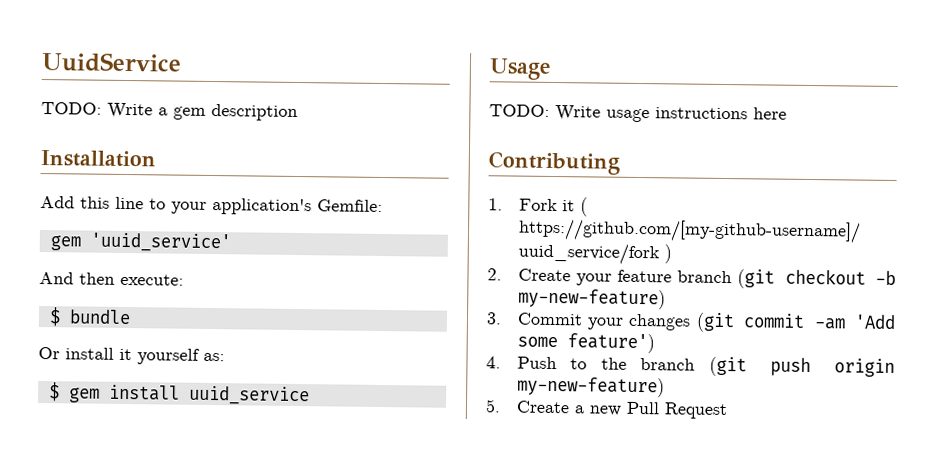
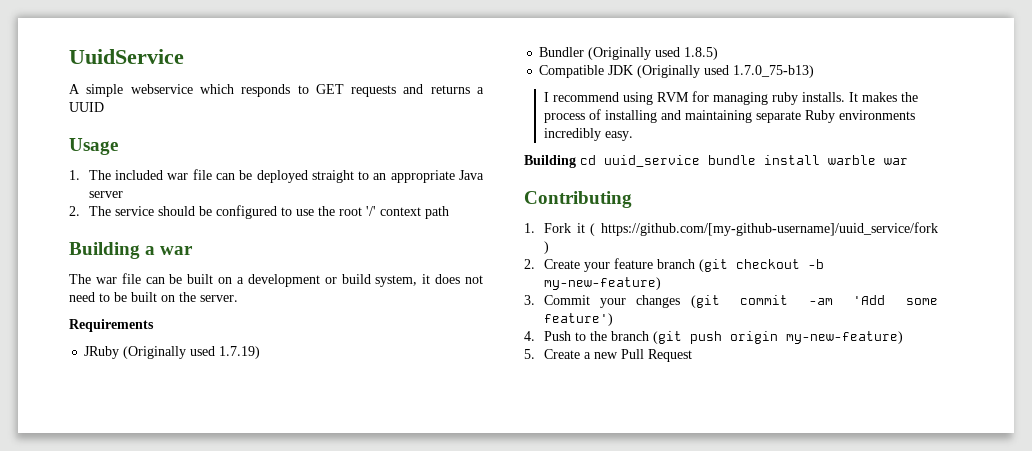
[41,102,298,121] [40,150,156,168] [40,195,383,216] [49,232,231,253] [39,271,184,286] [48,307,131,327] [38,346,225,365] [47,382,310,406] [489,58,552,80] [489,104,787,123] TODO: Write a gem description // Installation // Add this line to your application's Gemfile: // gem 'uuid_service' // And then execute: // $ bundle // Or install it yourself as: // $ gem install uuid_service // Usage // TODO: Write usage instructions here -> [69,84,485,97] [69,102,104,112] [69,138,118,155] [69,169,484,183] [88,191,123,198] [69,205,449,219] [69,242,194,259] [69,273,483,287] [69,292,238,302] [69,319,154,332] [84,346,261,359] [539,47,719,60] [539,65,815,78] [543,91,918,105] [543,109,915,123] [543,128,633,141] [524,155,908,168] A simple webservice which responds to GET requests and returns a UUID // Usage // 1. The included war file can be deployed straight to an appropriate Java server // 2. The service should be configured to use the root '/' context path // Building a war // The war file can be built on a development or build system, it does not need to be built on the server. // Requirements // JRuby (Originally used 1.7.19) // Bundler (Originally used 1.8.5) // Compatible JDK (Originally used 1.7.0_75-b13) // I recommend using RVM for managing ruby installs. It makes the process of installing and maintaining separate Ruby environments incredibly easy. // Building cd uuid_service bundle install warble war

